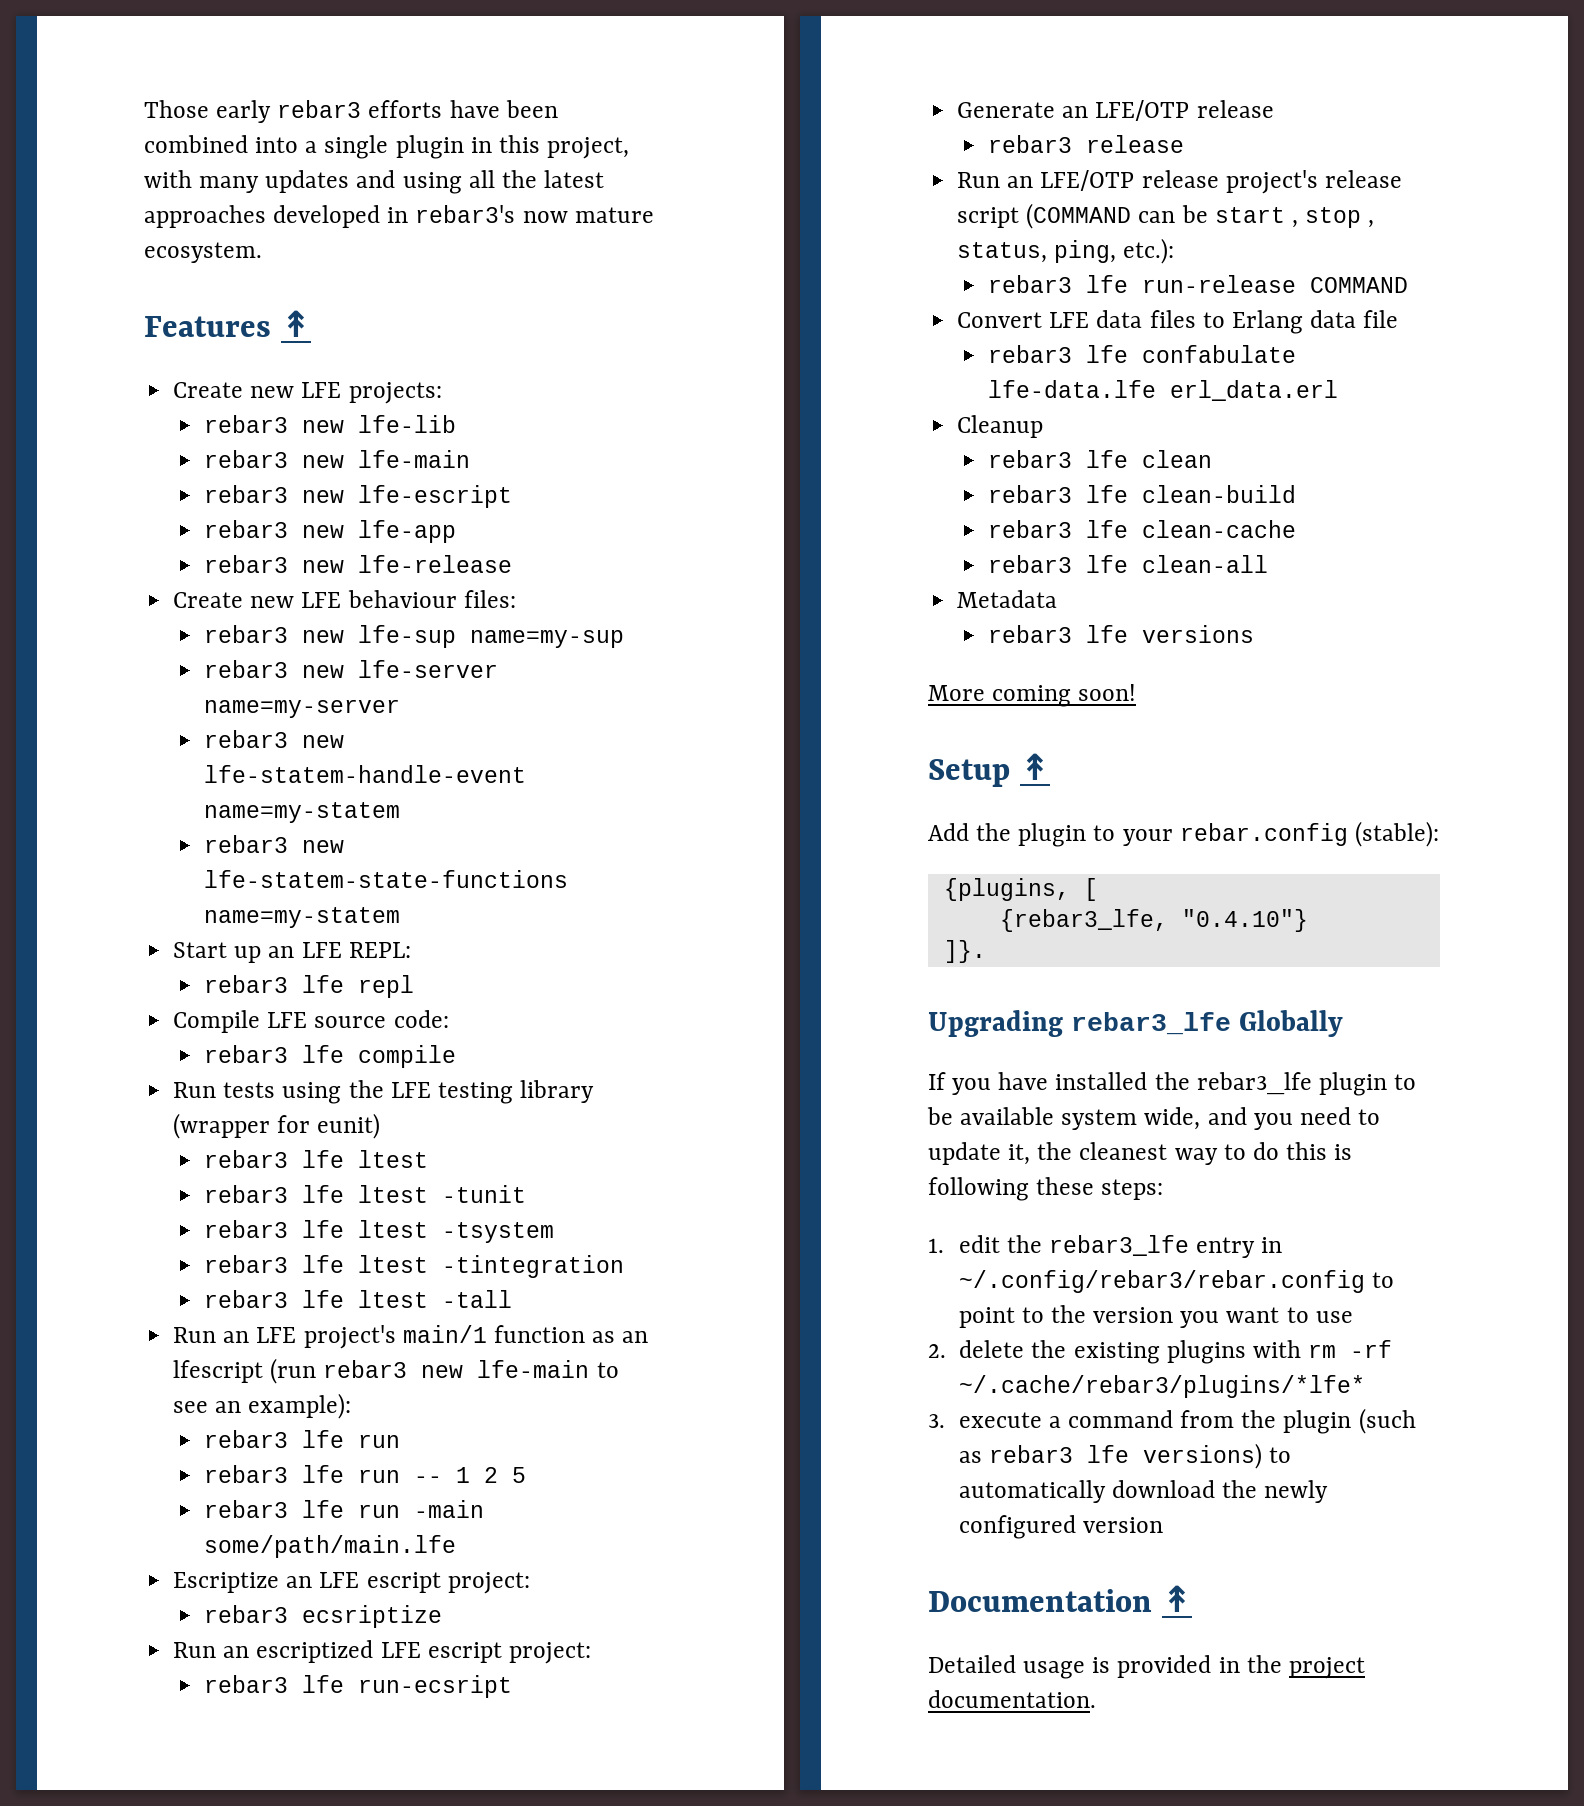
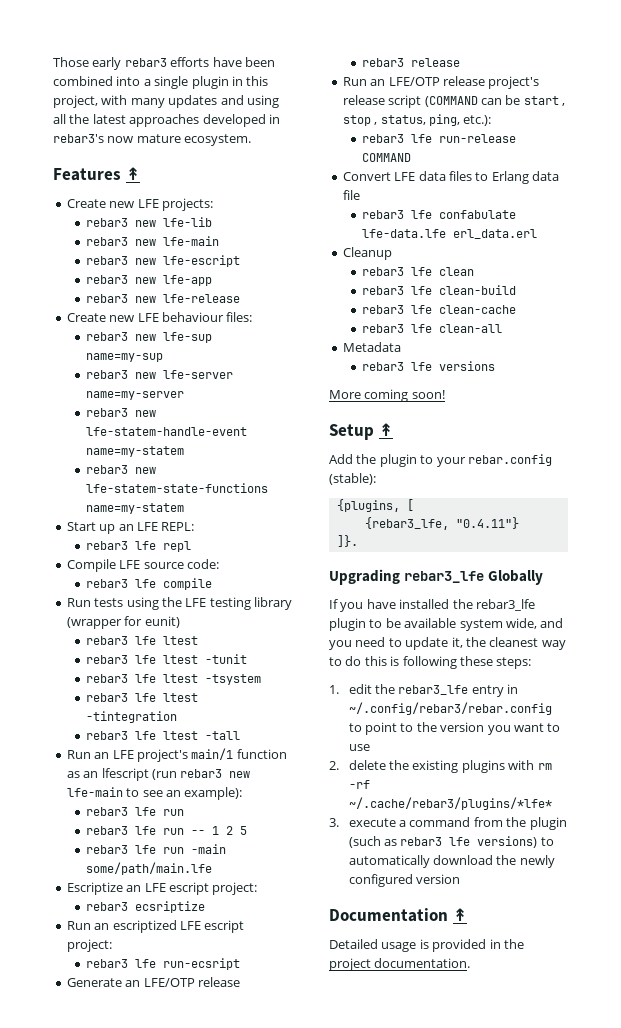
[1181,909,1308,932] "0.4.10"} -> [455,517,519,529] "0.4.11"}

